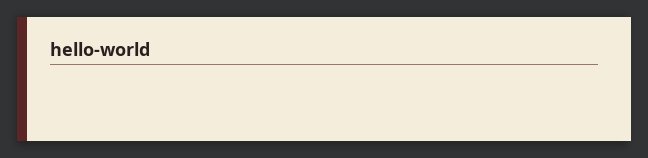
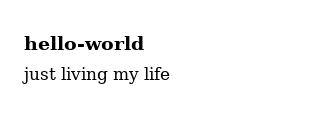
(150, 49) none -> [22,67,170,84] // just living my life

